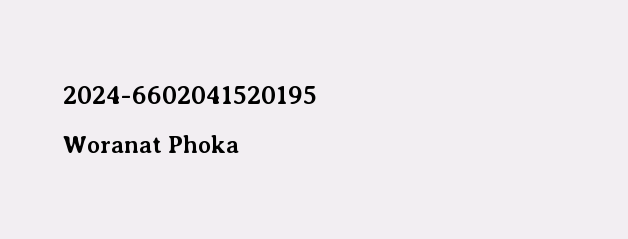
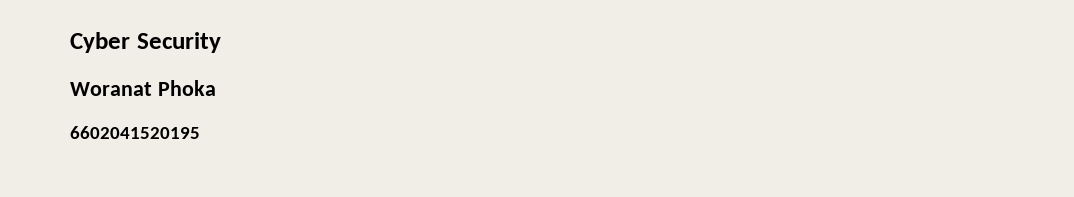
[63,86,317,104] 2024-6602041520195 -> [70,32,221,53] Cyber Security
(240, 144) none -> [70,126,200,139] // 6602041520195

